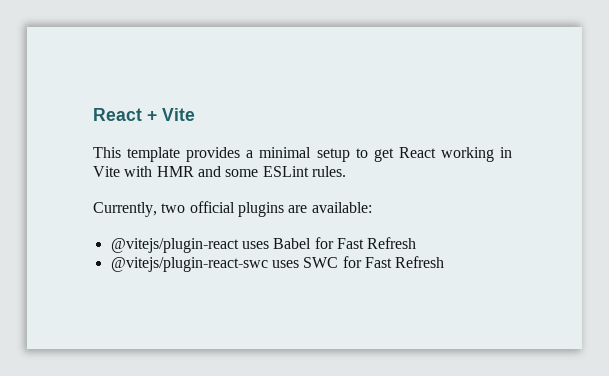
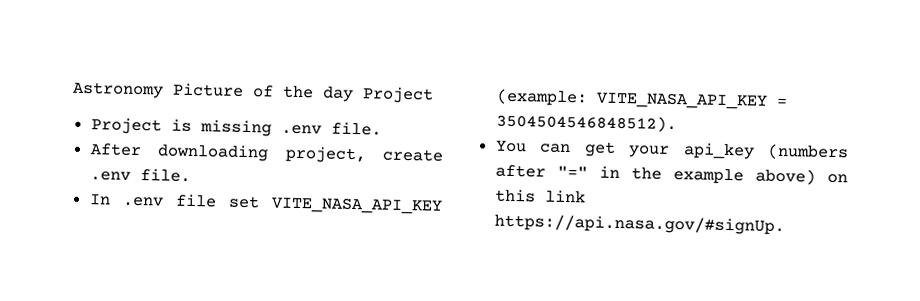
[93,108,195,121] [93,147,513,162] [93,166,346,177] [93,201,372,217] [110,237,417,253] [110,256,445,272] React + Vite // This template provides a minimal setup to get React working in Vite with HMR and some ESLint rules. // Currently, two official plugins are available: // @vitejs/plugin-react uses Babel for Fast Refresh // @vitejs/plugin-react-swc uses SWC for Fast Refresh -> [72,81,434,104] [90,117,382,137] [89,143,444,164] [89,168,191,182] [88,193,443,215] [495,88,788,110] [495,113,677,133] [494,140,849,161] [494,164,848,185] [494,188,586,203] [493,213,785,236] Astronomy Picture of the day Project // Project is missing .env file. // After downloading project, create .env file. // In .env file set VITE_NASA_API_KEY (example: VITE_NASA_API_KEY = 3504504546848512). // You can get your api_key (numbers after "=" in the example above) on this link https://api.nasa.gov/#signUp.

